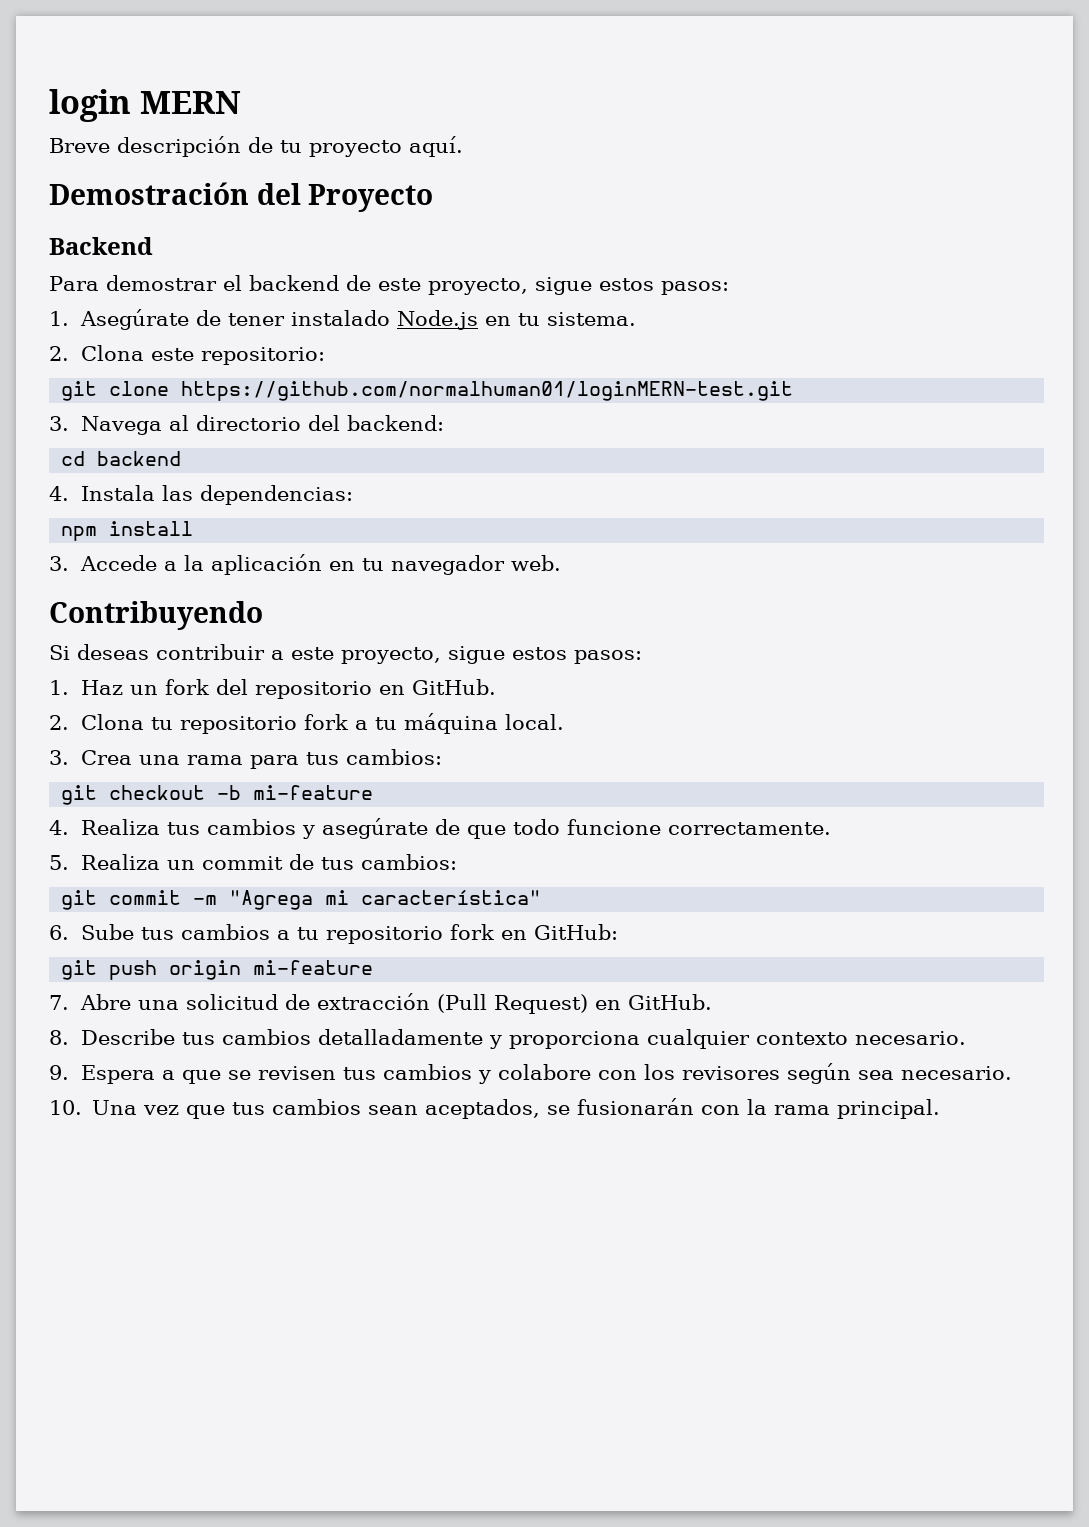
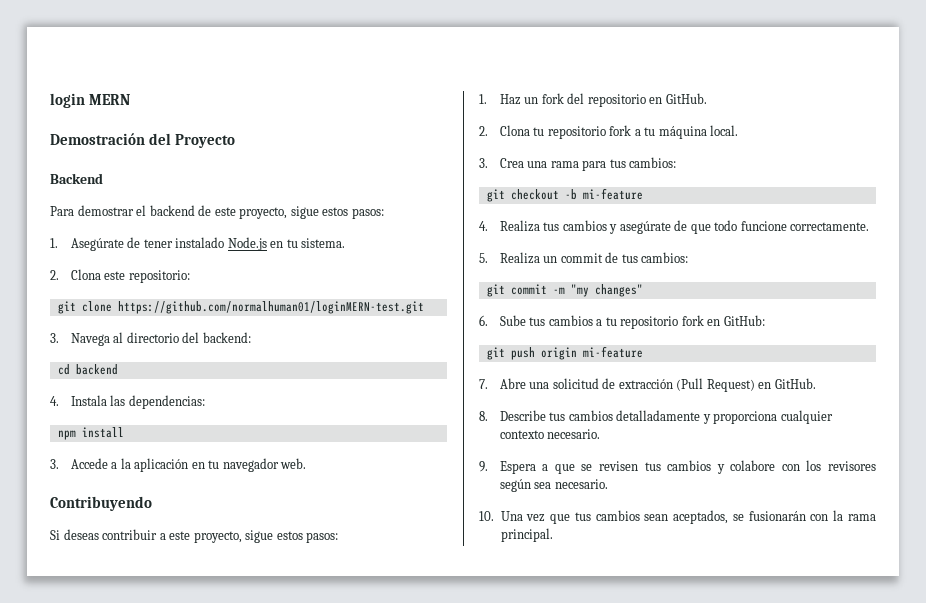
[49,136,463,157] // Breve descripción de tu proyecto aquí. -> (131, 99) none
[229,890,542,910] "Agrega mi característica" -> [570,284,643,297] "my changes"

